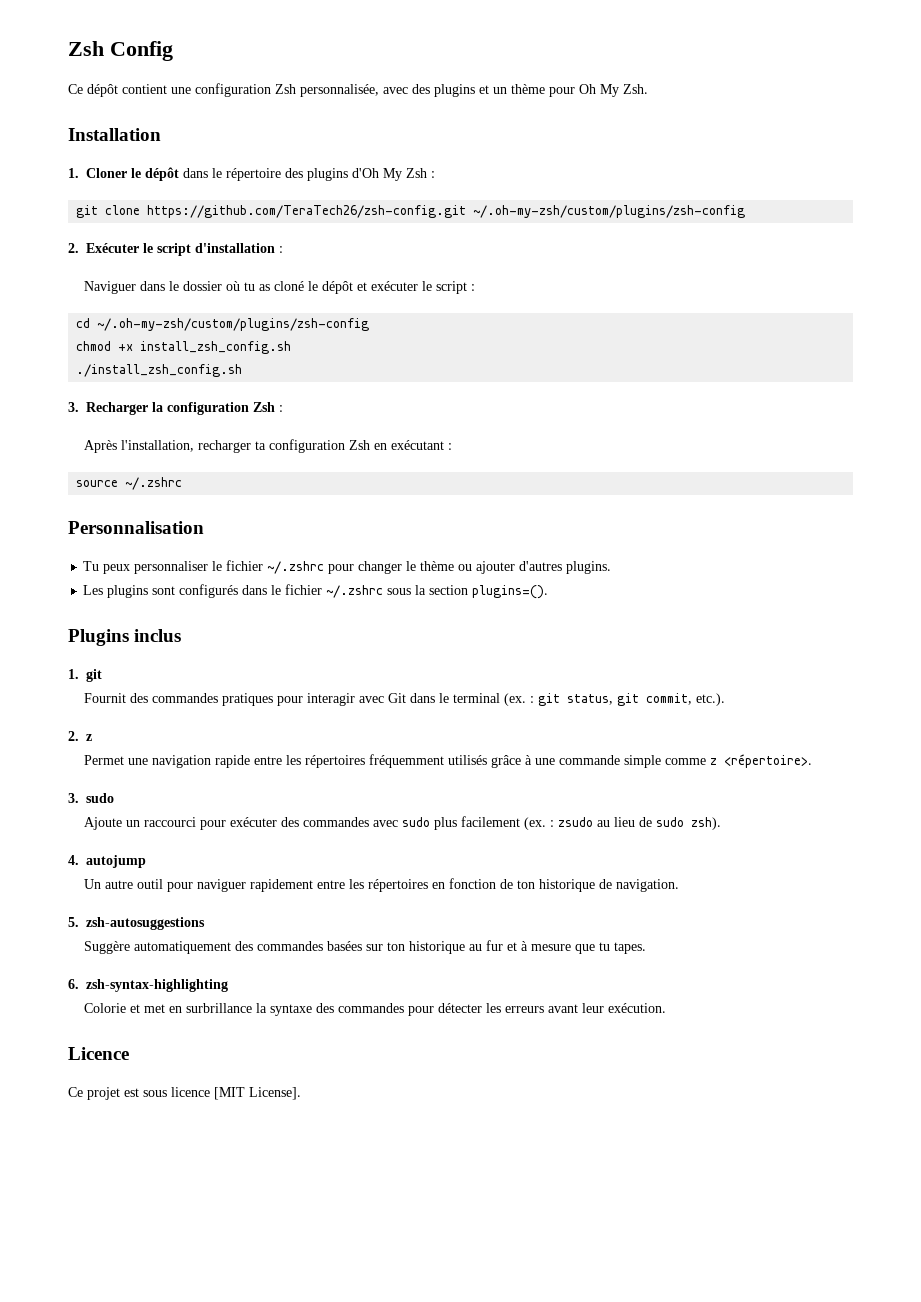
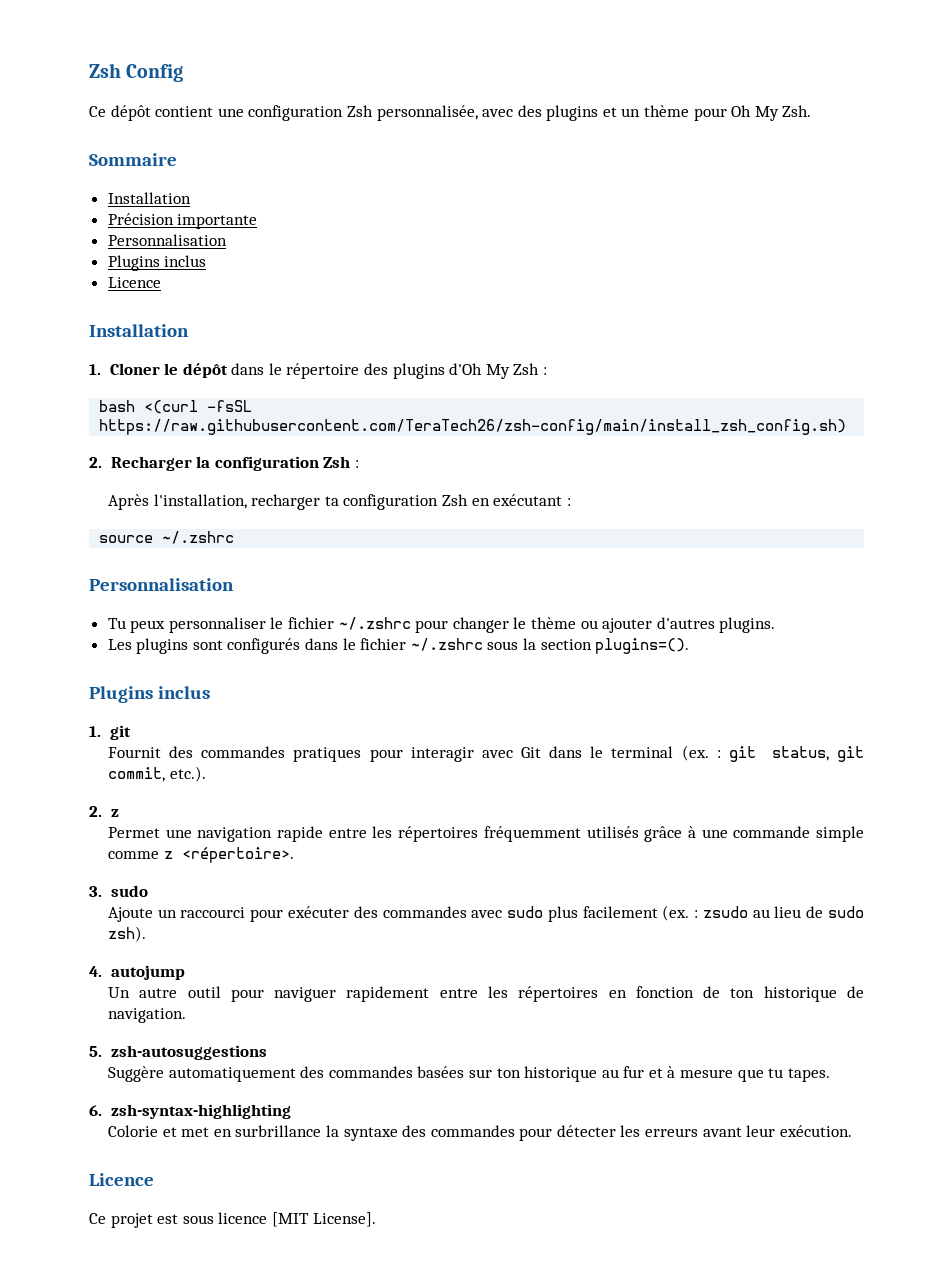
(648, 89) none -> [89,153,177,166] [107,192,191,204] [107,213,258,229] [107,234,227,246] [107,255,207,271] [107,277,161,288] // Sommaire // Installation // Précision importante // Personnalisation // Plugins inclus // Licence
[76,205,746,218] [68,243,283,256] [84,281,476,294] [76,318,370,331] [76,341,292,354] [76,364,243,377] [68,402,79,412] git clone https://github.com/TeraTech26/zsh-config.git ~/.oh-my-zsh/custom/plugins/zsh-config // 2. Exécuter le script d'installation : // Naviguer dans le dossier où tu as cloné le dépôt et exécuter le script : // cd ~/.oh-my-zsh/custom/plugins/zsh-config // chmod +x install_zsh_config.sh // ./install_zsh_config.sh // 3. -> [99,400,253,414] [99,419,847,435] [89,457,102,468] bash <(curl -fsSL https://raw.githubusercontent.com/TeraTech26/zsh-config/main/install_zsh_config.sh) // 2.

